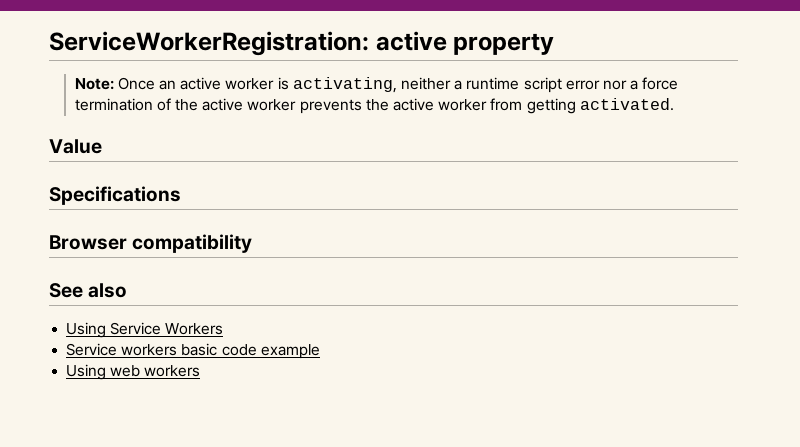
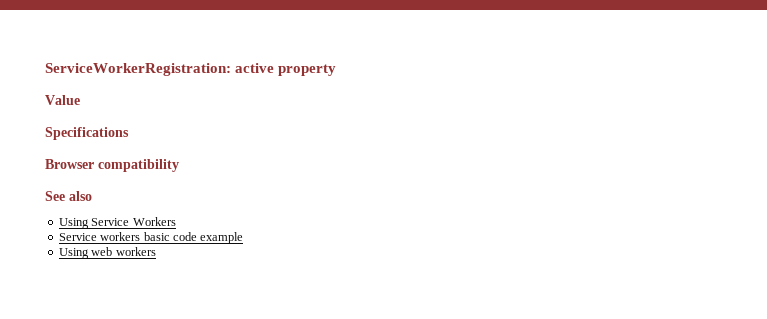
[74,77,679,93] [74,98,674,114] // Note: Once an active worker is activating, neither a runtime script error nor a force termination of the active worker prevents the active worker from getting activated. -> (337, 70) none

